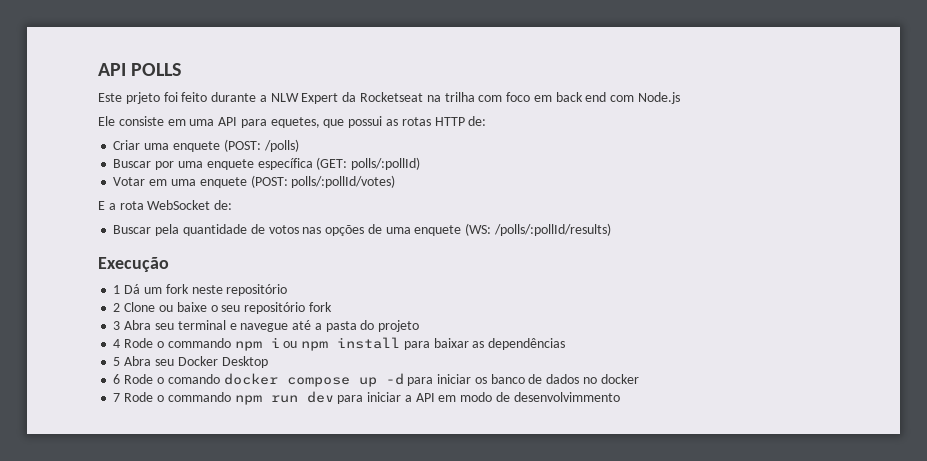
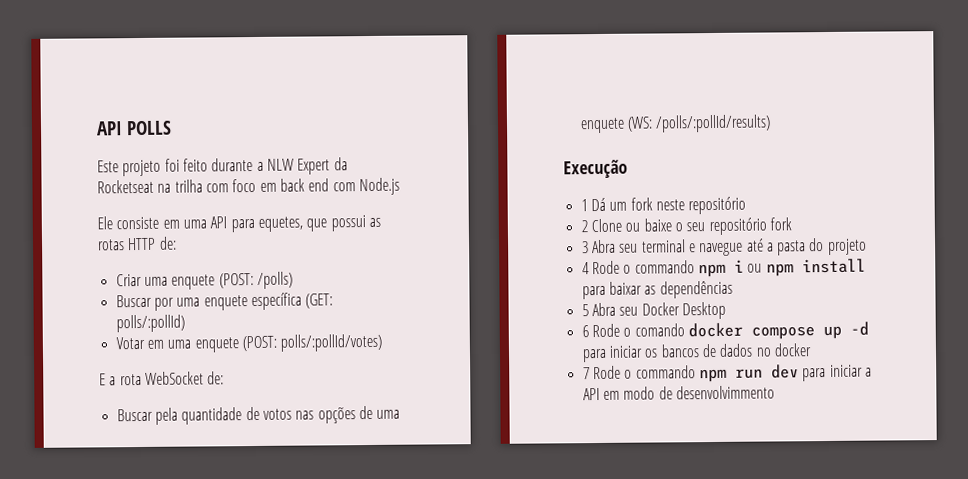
[125,92,160,104] prjeto -> [122,159,162,177] projeto
[490,374,525,384] banco -> [660,344,700,358] bancos

